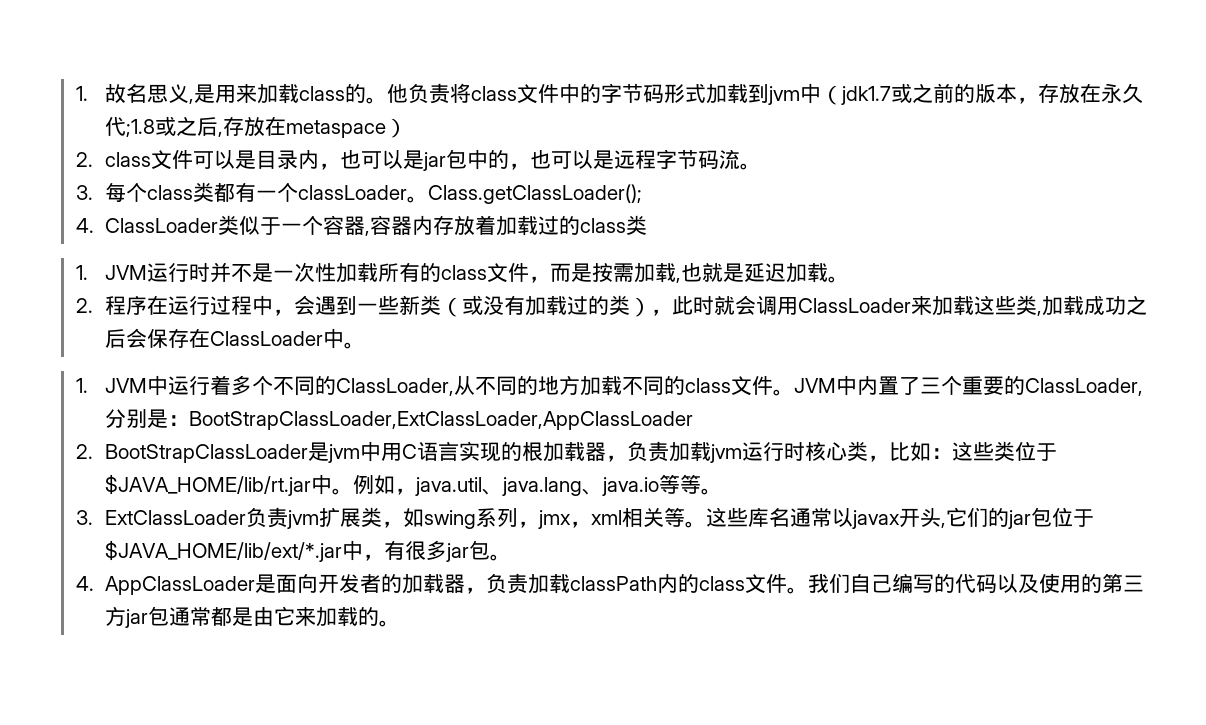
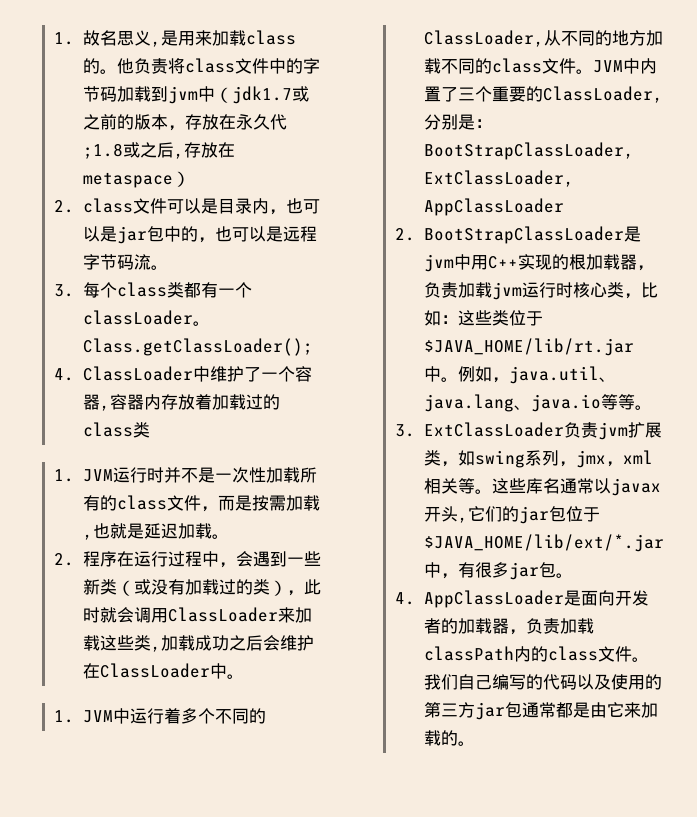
[664,84,707,103] 形式 -> (117, 94) none
[218,215,282,235] 类似于 -> [192,366,261,382] 中维护了
[147,328,190,348] 保存 -> [279,635,314,651] 维护
[402,441,460,461] C语言 -> [487,256,518,269] C++

